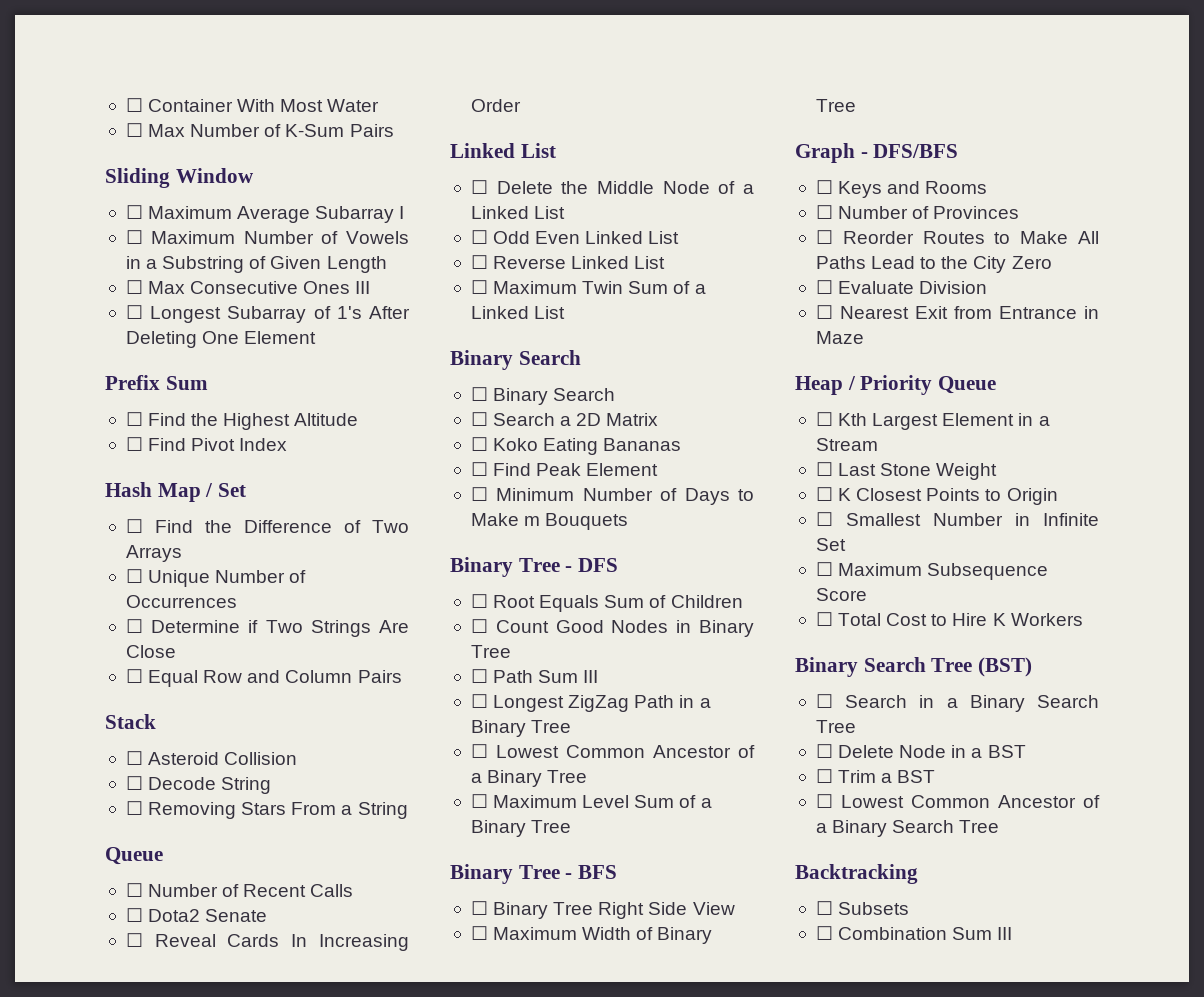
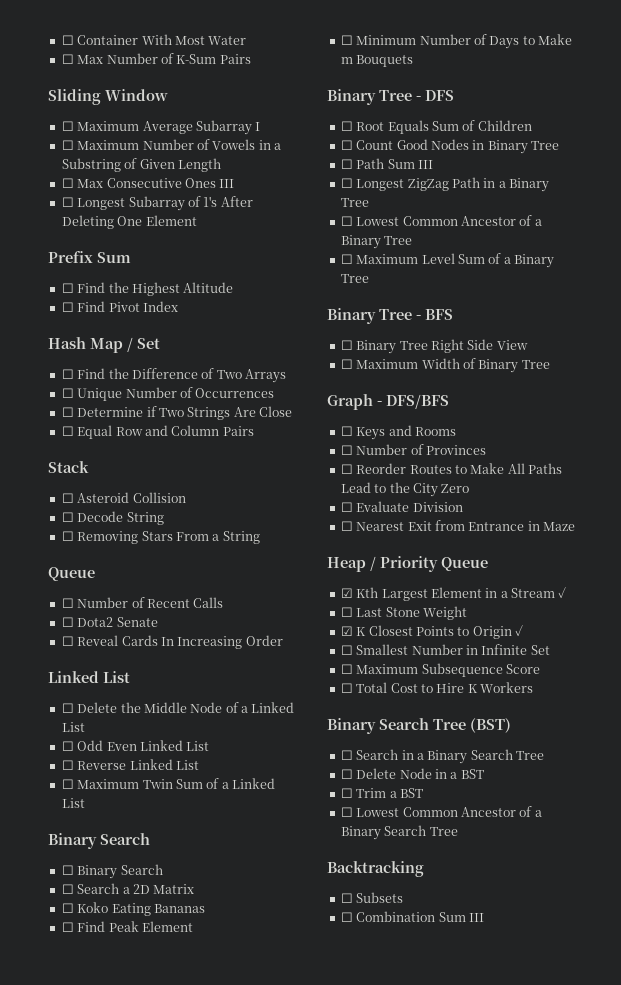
[815,412,833,426] ☐ -> [340,588,353,598] ☑
(878, 444) none -> [558,587,567,598] ✓
[815,487,833,501] ☐ -> [340,626,353,636] ☑
(1058, 496) none -> [515,625,523,636] ✓

